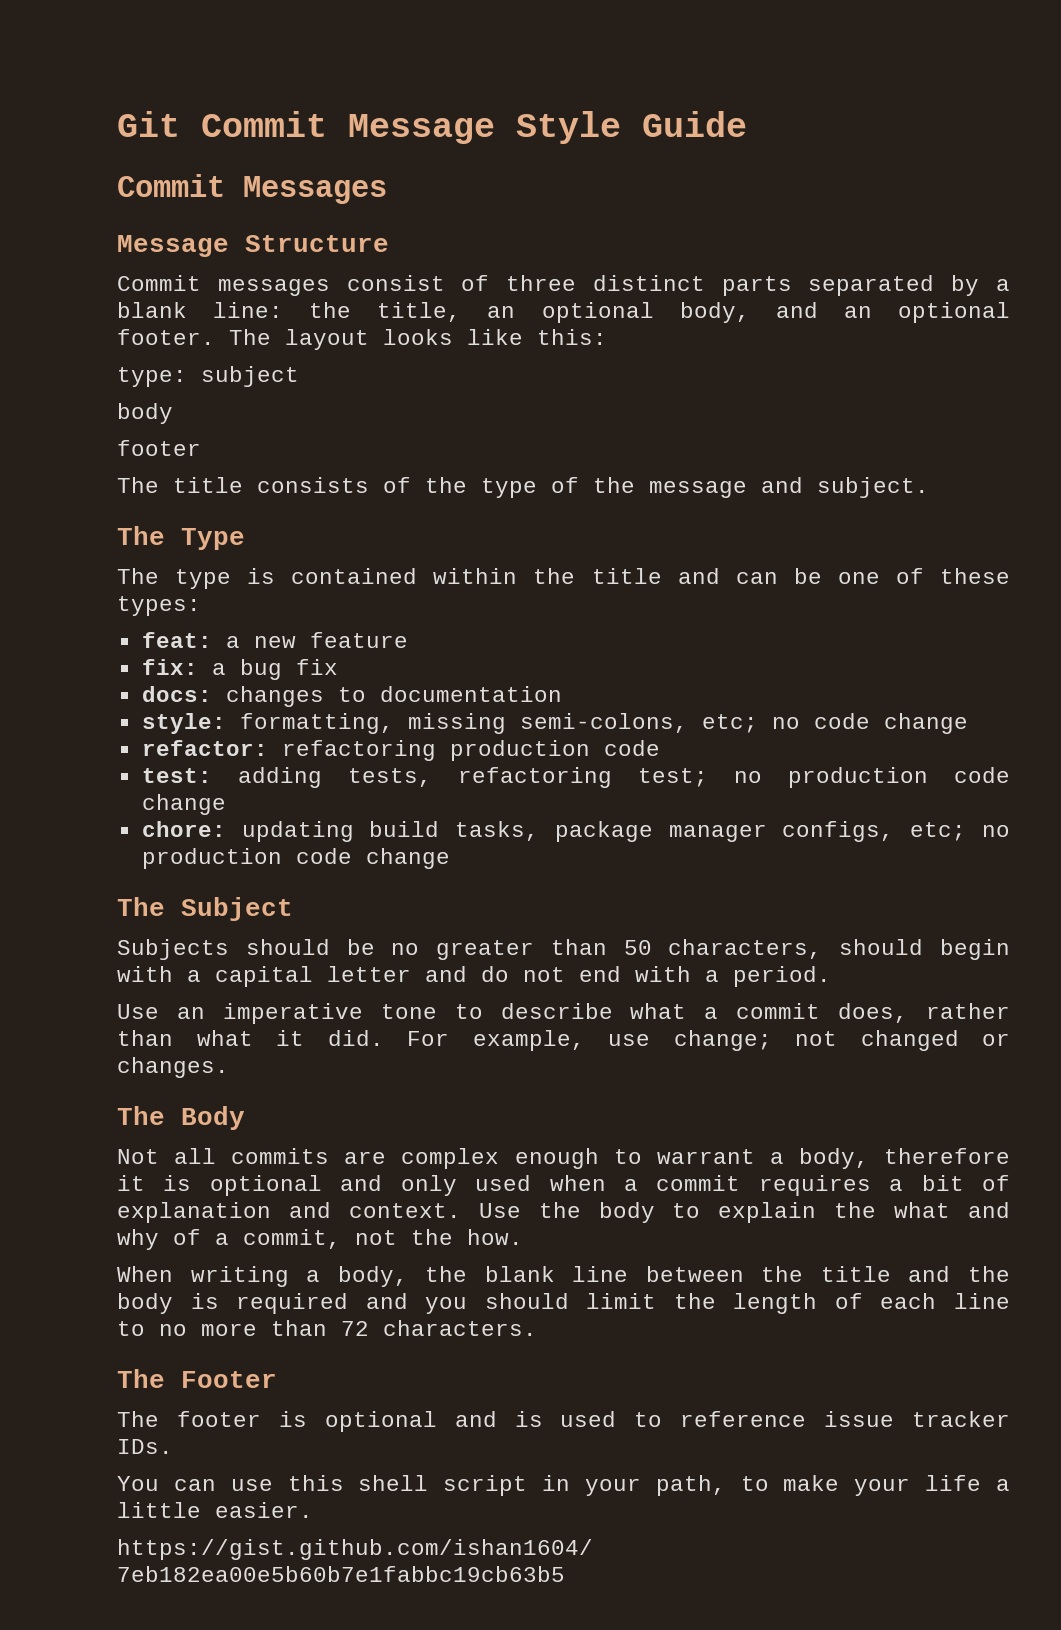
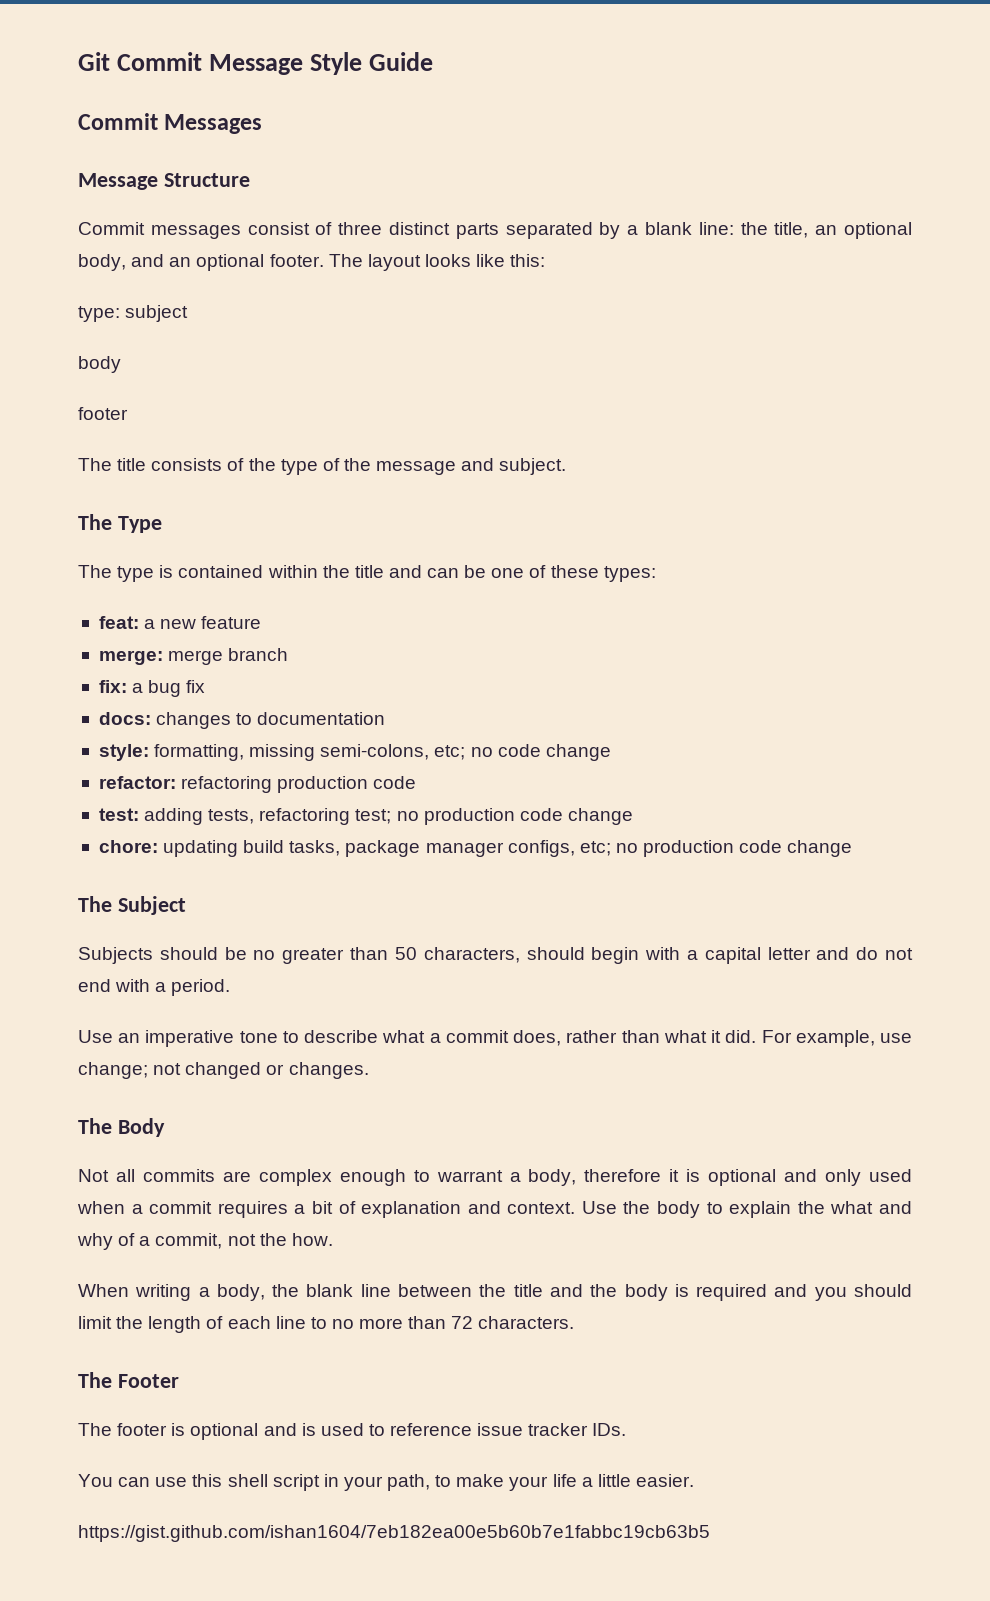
(408, 640) none -> [98,648,289,665] // merge: merge branch

